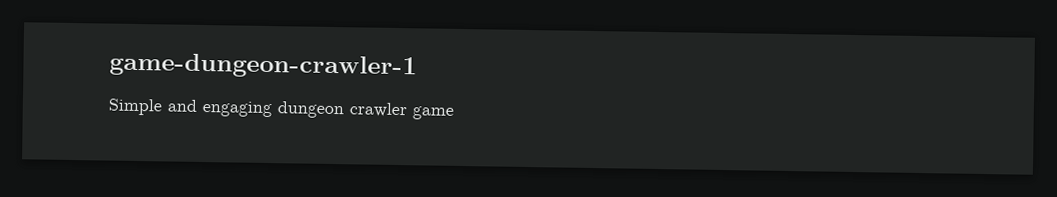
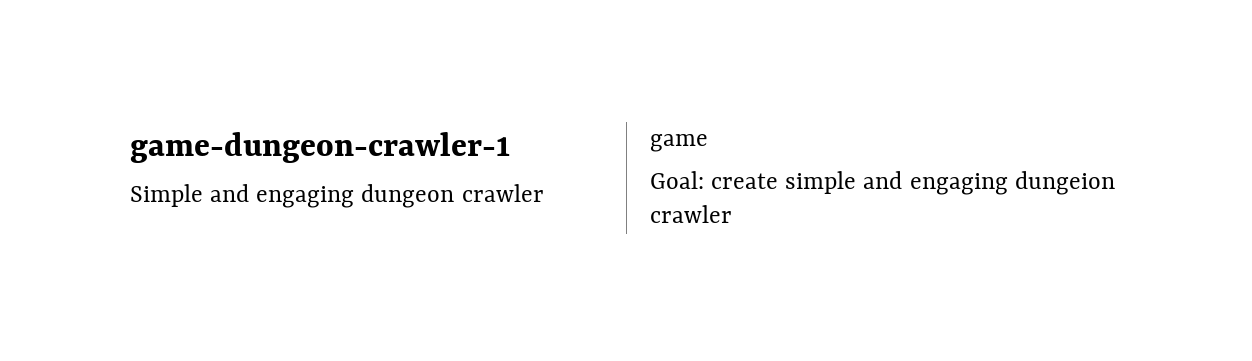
(454, 113) none -> [650,171,1115,195] [650,205,732,223] // Goal: create simple and engaging dungeion crawler

